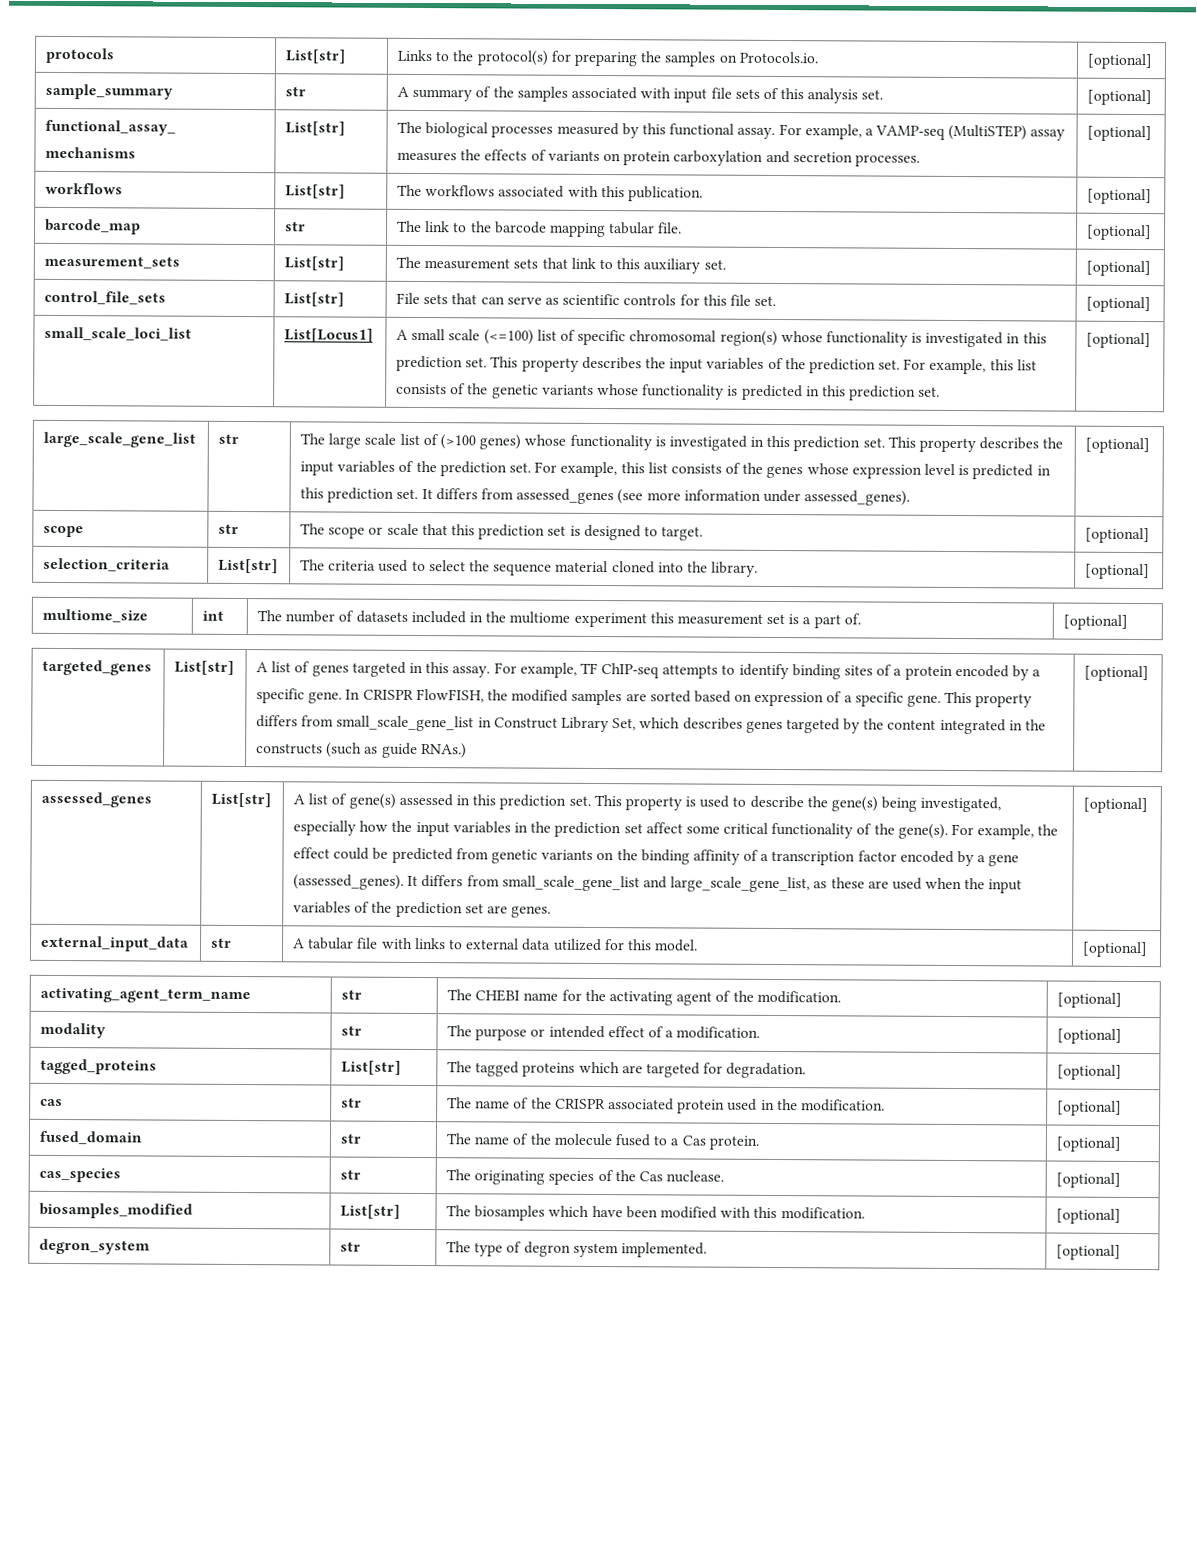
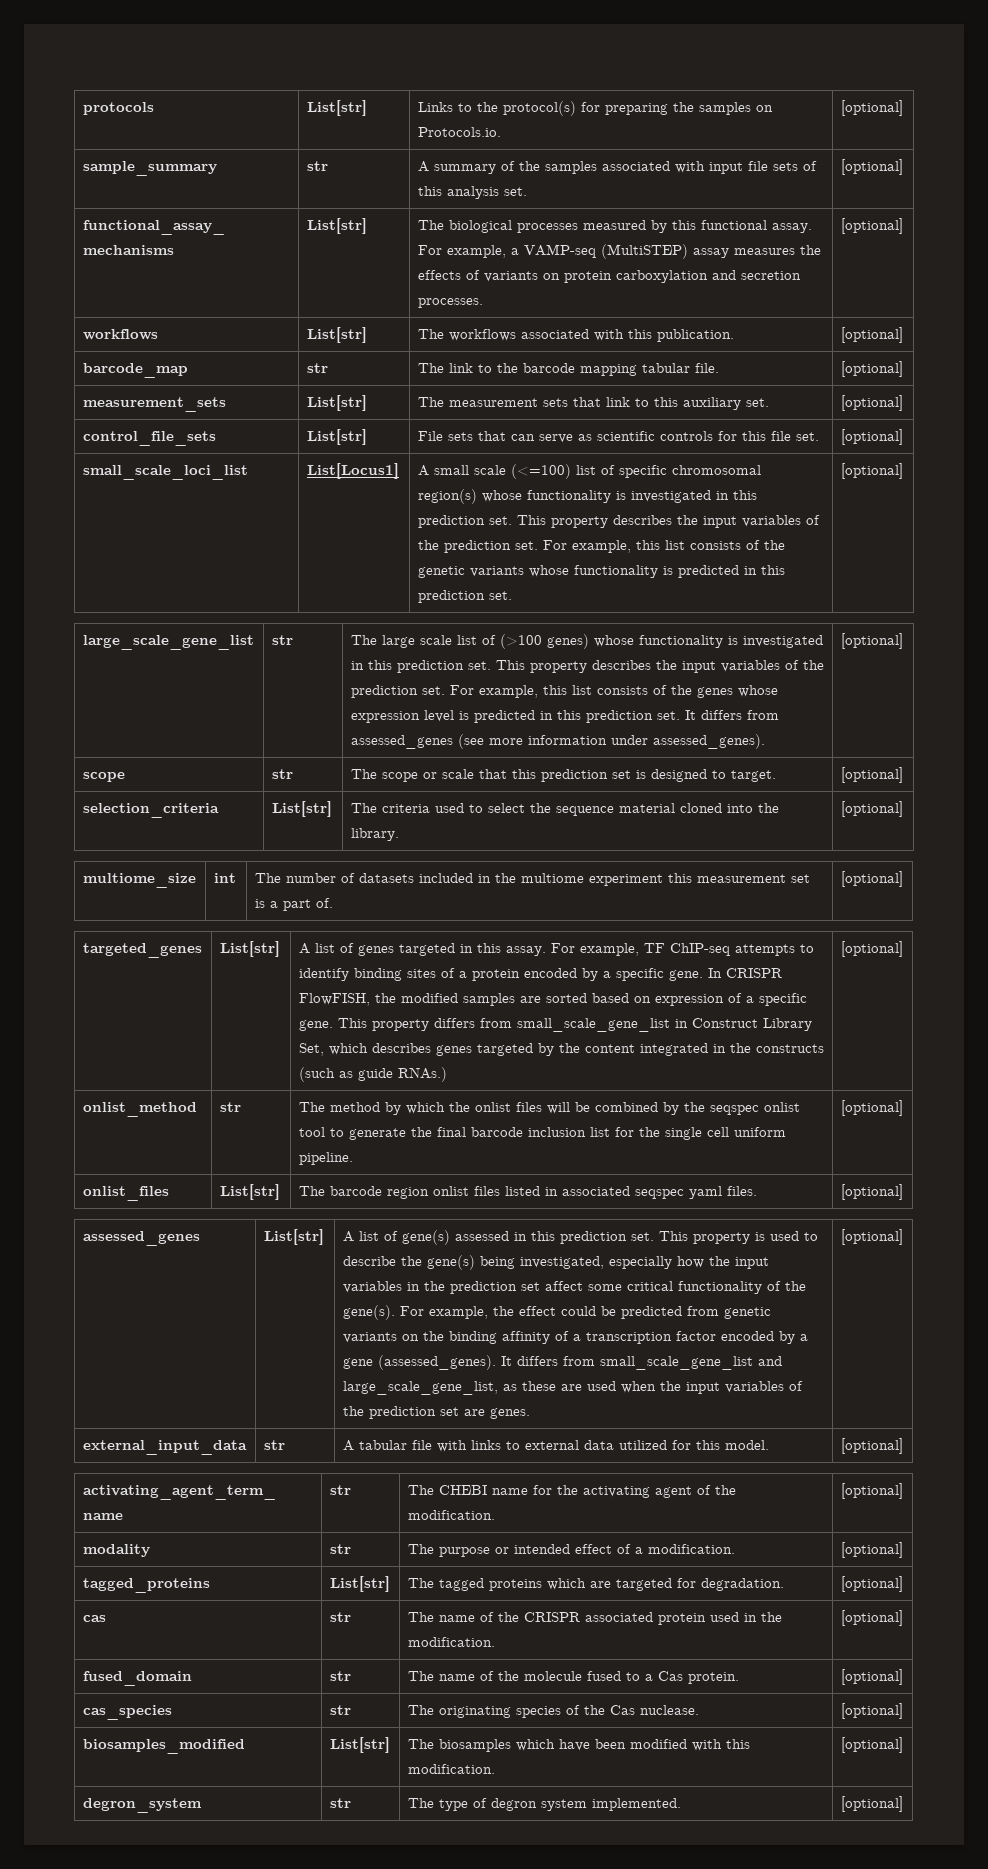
(1150, 673) none -> [82,1102,197,1117] [219,1102,241,1112] [298,1102,800,1115] [298,1127,786,1140] [298,1152,353,1165] [840,1100,903,1116] [82,1186,169,1201] [219,1184,280,1200] [298,1186,757,1199] [840,1184,903,1200] // onlist_method | str | The method by which the onlist files will be combined by the seqspec onlist tool to generate the final barcode inclusion list for the single cell uniform pipeline. | [optional] // onlist_files | List[str] | The barcode region onlist files listed in associated seqspec yaml files. | [optional]

